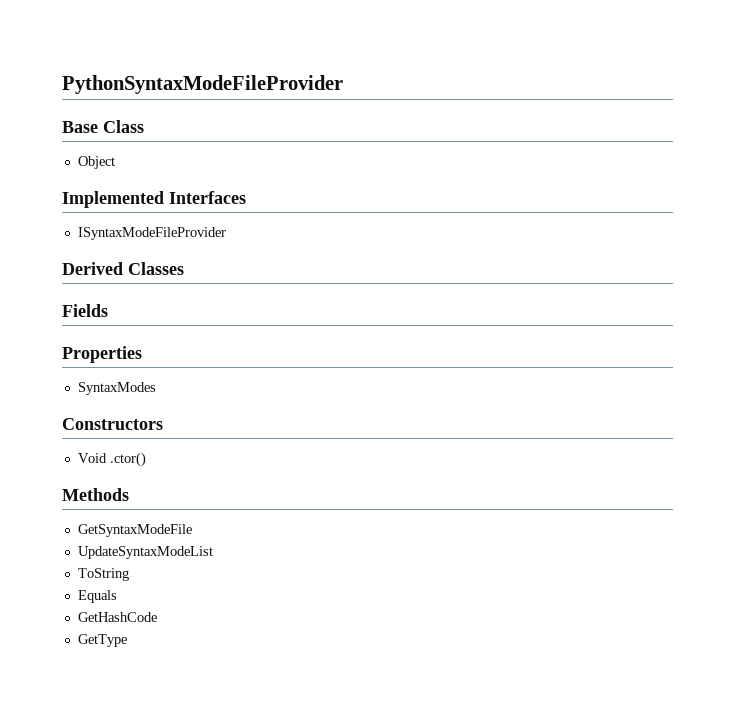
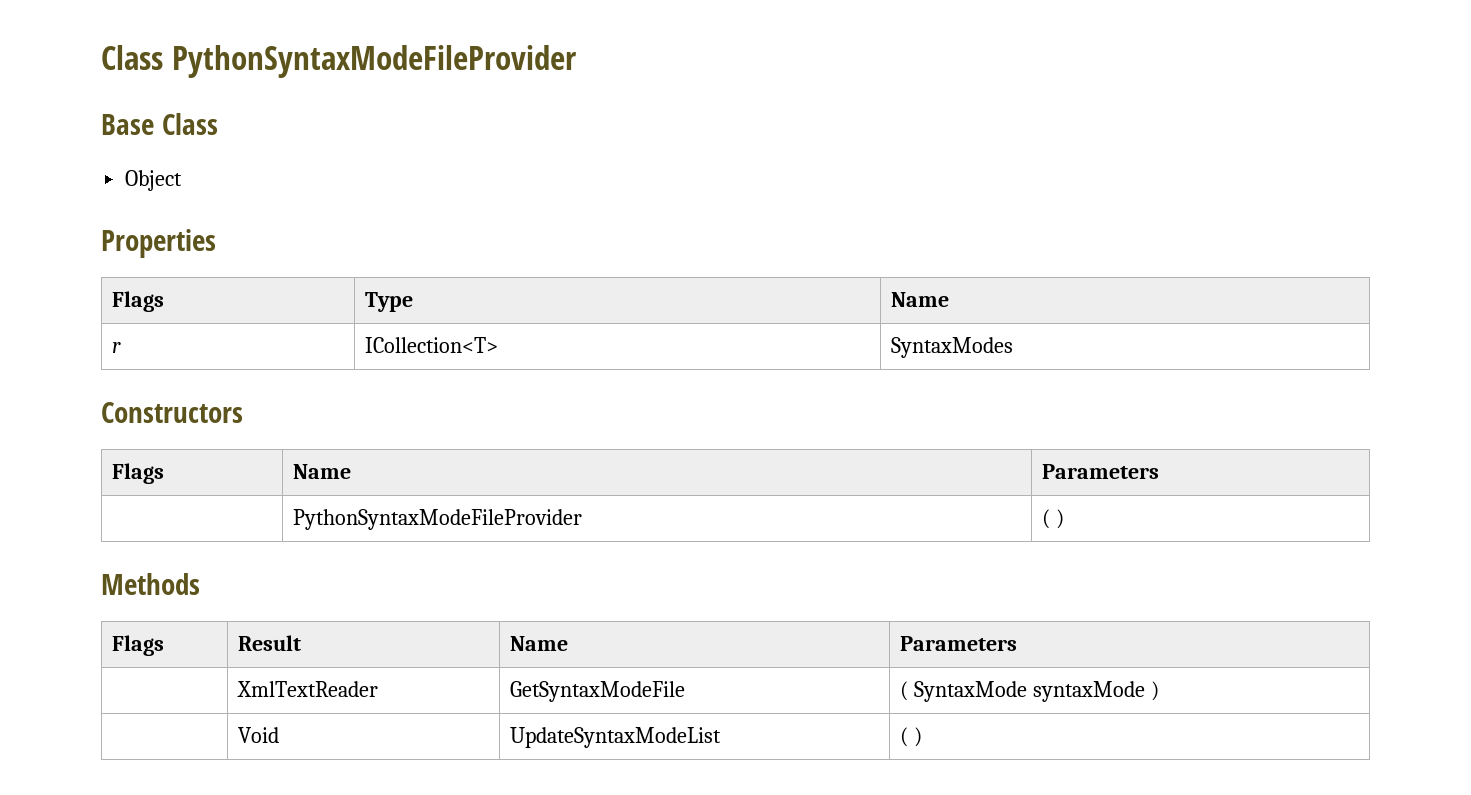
(62, 84) none -> [101,45,163,70] Class
[62,191,246,208] [77,227,226,240] [62,262,184,275] [62,304,108,317] [62,346,142,363] [77,382,156,395] [62,418,163,430] [77,452,146,467] [62,488,129,501] [77,524,192,537] [77,546,213,559] [77,568,129,581] [77,590,117,603] [77,612,157,622] [77,634,127,647] Implemented Interfaces // ISyntaxModeFileProvider // Derived Classes // Fields // Properties // SyntaxModes // Constructors // Void .ctor() // Methods // GetSyntaxModeFile // UpdateSyntaxModeList // ToString // Equals // GetHashCode // GetType -> [101,229,216,258] [112,291,165,312] [365,292,414,312] [891,292,950,307] [112,342,122,353] [365,337,499,353] [891,337,1014,358] [101,402,243,423] [112,463,165,484] [293,464,352,479] [1042,464,1160,479] [293,509,583,530] [1042,509,1065,529] [101,573,200,595] [112,635,165,656] [238,635,302,651] [510,636,569,651] [900,636,1018,651] [237,681,379,697] [510,681,686,702] [900,681,1160,702] [238,727,280,743] [510,727,722,748] [900,727,923,747] Properties // Flags | Type | Name // r | ICollection<T> | SyntaxModes // Constructors // Flags | Name | Parameters // | PythonSyntaxModeFileProvider | ( ) // Methods // Flags | Result | Name | Parameters // | XmlTextReader | GetSyntaxModeFile | ( SyntaxMode syntaxMode ) // | Void | UpdateSyntaxModeList | ( )

